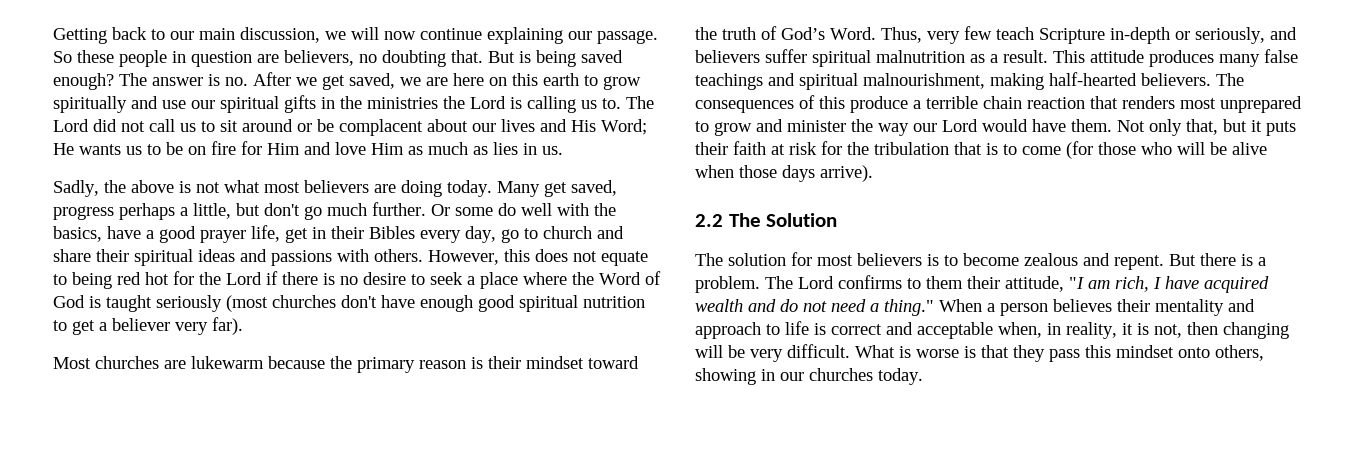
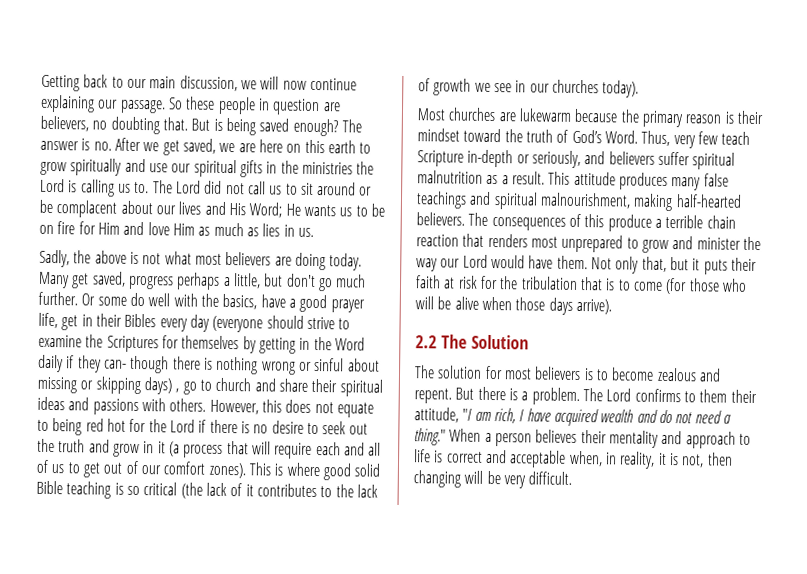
[465,226,496,243] day, -> [189,314,351,333] [38,334,365,354] [38,354,380,375] [37,376,180,395] day (everyone should strive to examine the Scriptures for themselves by getting in the Word daily if they can- though there is nothing wrong or sinful about missing or skipping days) ,
[467,271,661,289] [53,295,645,312] [53,317,243,335] a place where the Word of God is taught seriously (most churches don't have enough good spiritual nutrition to get a believer very far). -> [349,423,369,435] [37,438,382,459] [36,459,381,481] [36,480,378,499] [418,78,640,98] out the truth and grow in it (a process that will require each and all of us to get out of our comfort zones). This is where good solid Bible teaching is so critical (the lack of it contributes to the lack of growth we see in our churches today).
[855,345,1264,362] [695,368,923,385] What is worse is that they pass this mindset onto others, showing in our churches today. -> (573, 478) none

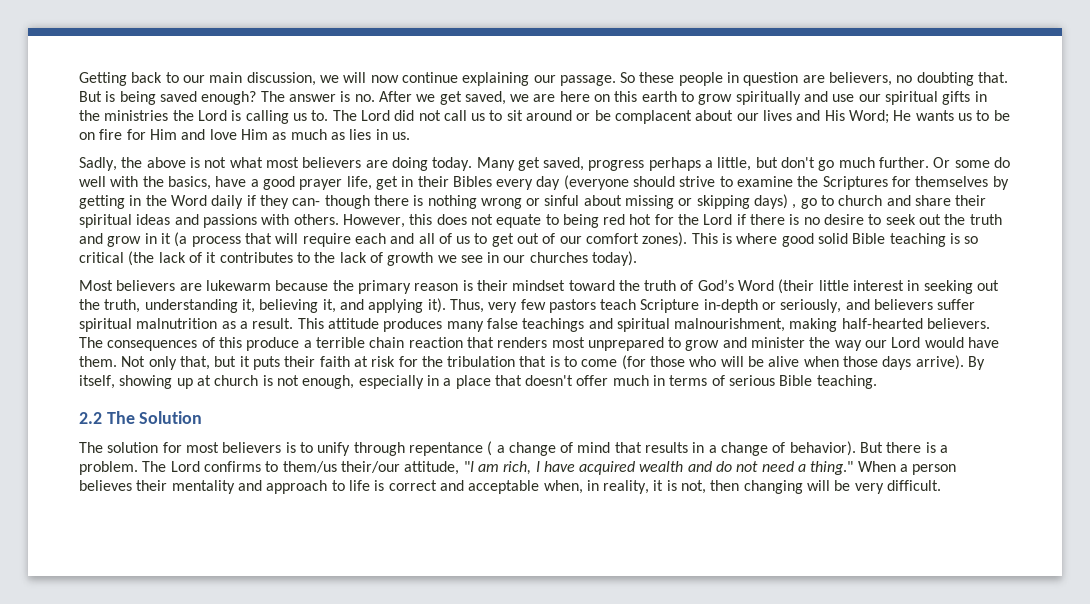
[448,107,497,122] churches -> [116,280,176,291] believers
[604,130,638,144] Word. -> [738,279,1000,294] [79,298,446,313] Word (their little interest in seeking out the truth, understanding it, believing it, and applying it).
(718, 138) none -> [548,299,596,313] pastors
(612, 306) none -> [967,356,985,370] [79,375,877,389] By itself, showing up at church is not enough, especially in a place that doesn't offer much in terms of serious Bible teaching.
[611,367,721,382] [414,388,452,404] become zealous and repent. -> [317,441,856,456] unify through repentance ( a change of mind that results in a change of behavior).
[699,389,757,404] them their -> [282,461,400,473] them/us their/our

